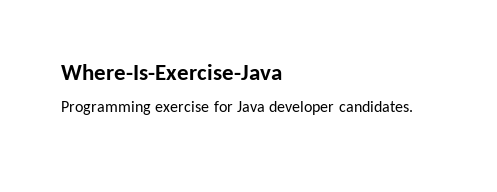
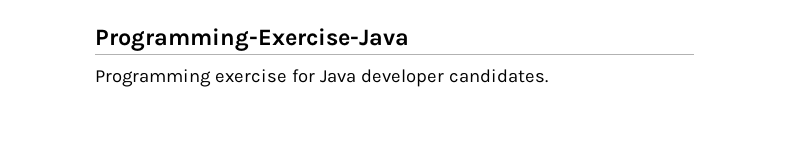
[61,64,282,80] Where-Is-Exercise-Java -> [95,28,409,51] Programming-Exercise-Java

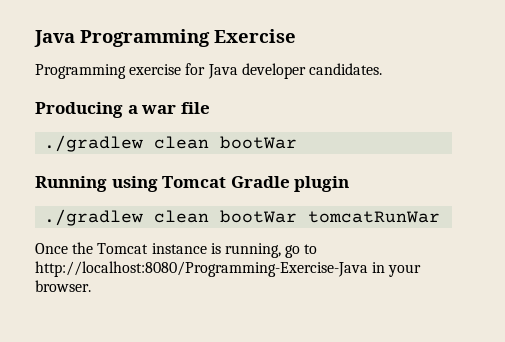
[95,28,409,51] Programming-Exercise-Java -> [34,29,296,47] Java Programming Exercise
(548, 76) none -> [35,102,210,118] [44,135,298,152] [35,176,350,192] [44,209,441,226] [35,242,318,258] [35,261,422,277] [35,280,91,292] // Producing a war file // ./gradlew clean bootWar // Running using Tomcat Gradle plugin // ./gradlew clean bootWar tomcatRunWar // Once the Tomcat instance is running, go to http://localhost:8080/Programming-Exercise-Java in your browser.

